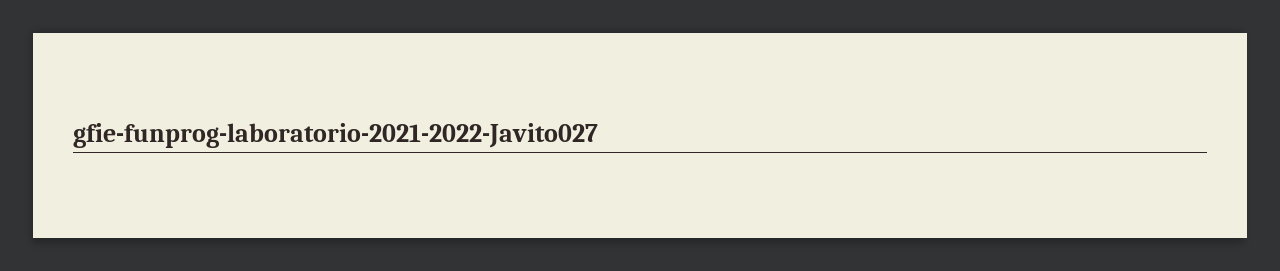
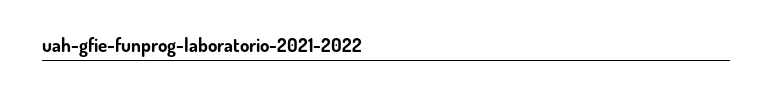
[73,123,598,148] gfie-funprog-laboratorio-2021-2022-Javito027 -> [42,37,362,57] uah-gfie-funprog-laboratorio-2021-2022

